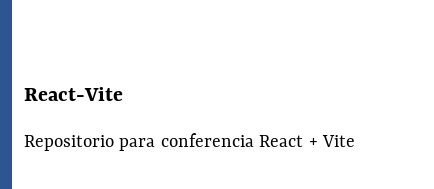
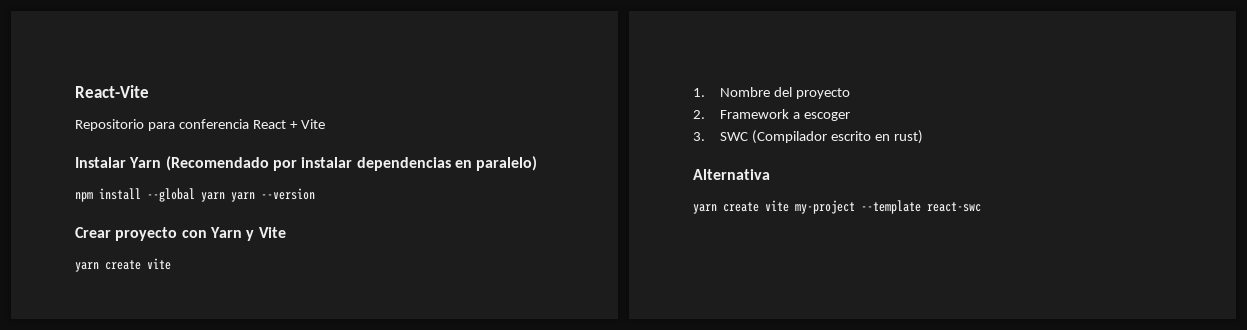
(355, 141) none -> [75,156,538,171] [75,188,315,202] [75,227,286,241] [75,258,171,272] [693,87,851,99] [693,109,851,121] [693,130,924,144] [693,169,770,180] [693,200,981,214] // Instalar Yarn (Recomendado por instalar dependencias en paralelo) // npm install --global yarn yarn --version // Crear proyecto con Yarn y Vite // yarn create vite // 1. Nombre del proyecto // 2. Framework a escoger // 3. SWC (Compilador escrito en rust) // Alternativa // yarn create vite my-project --template react-swc

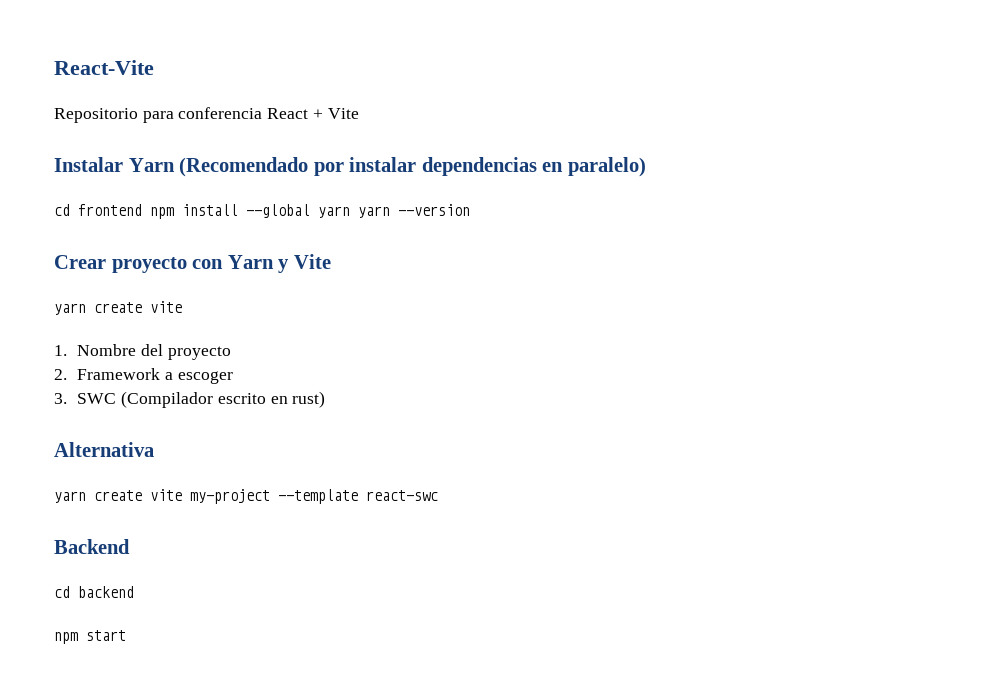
(538, 163) none -> [54,204,142,216] cd frontend
(981, 207) none -> [54,539,130,554] [54,586,134,598] [54,630,126,644] // Backend // cd backend // npm start

